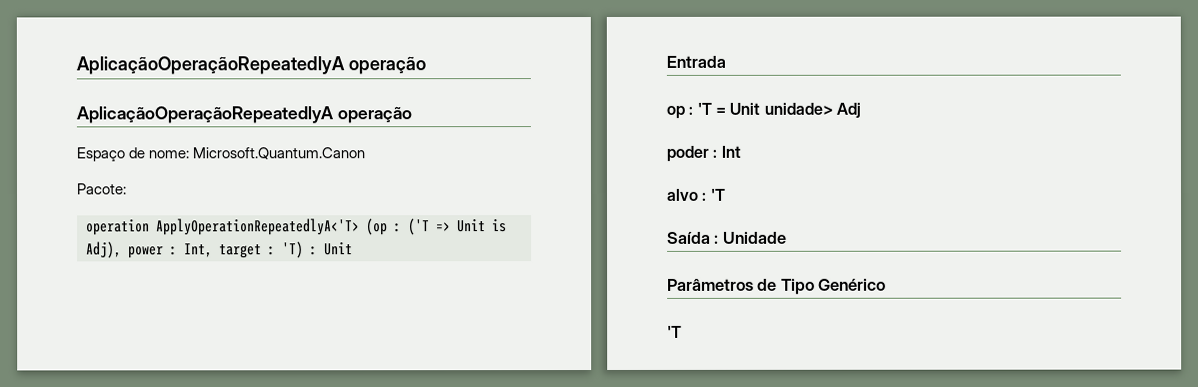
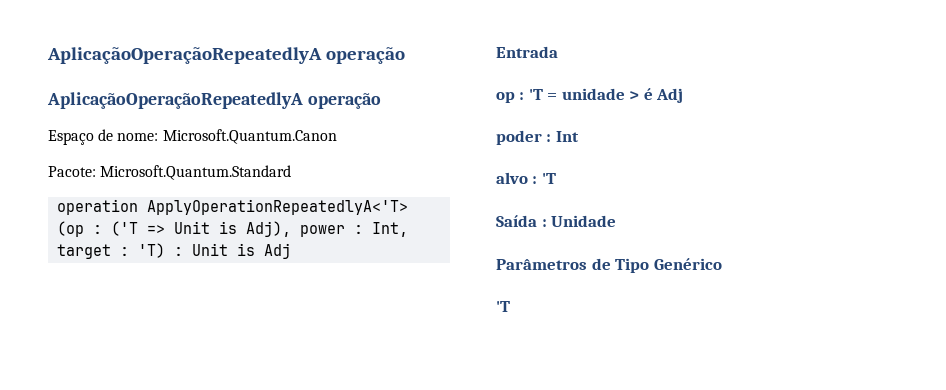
(127, 189) none -> [100,165,292,180] Microsoft.Quantum.Standard
(353, 249) none -> [237,243,292,259] is Adj
[729,102,833,115] Unit unidade> -> [561,88,653,100] unidade > é

